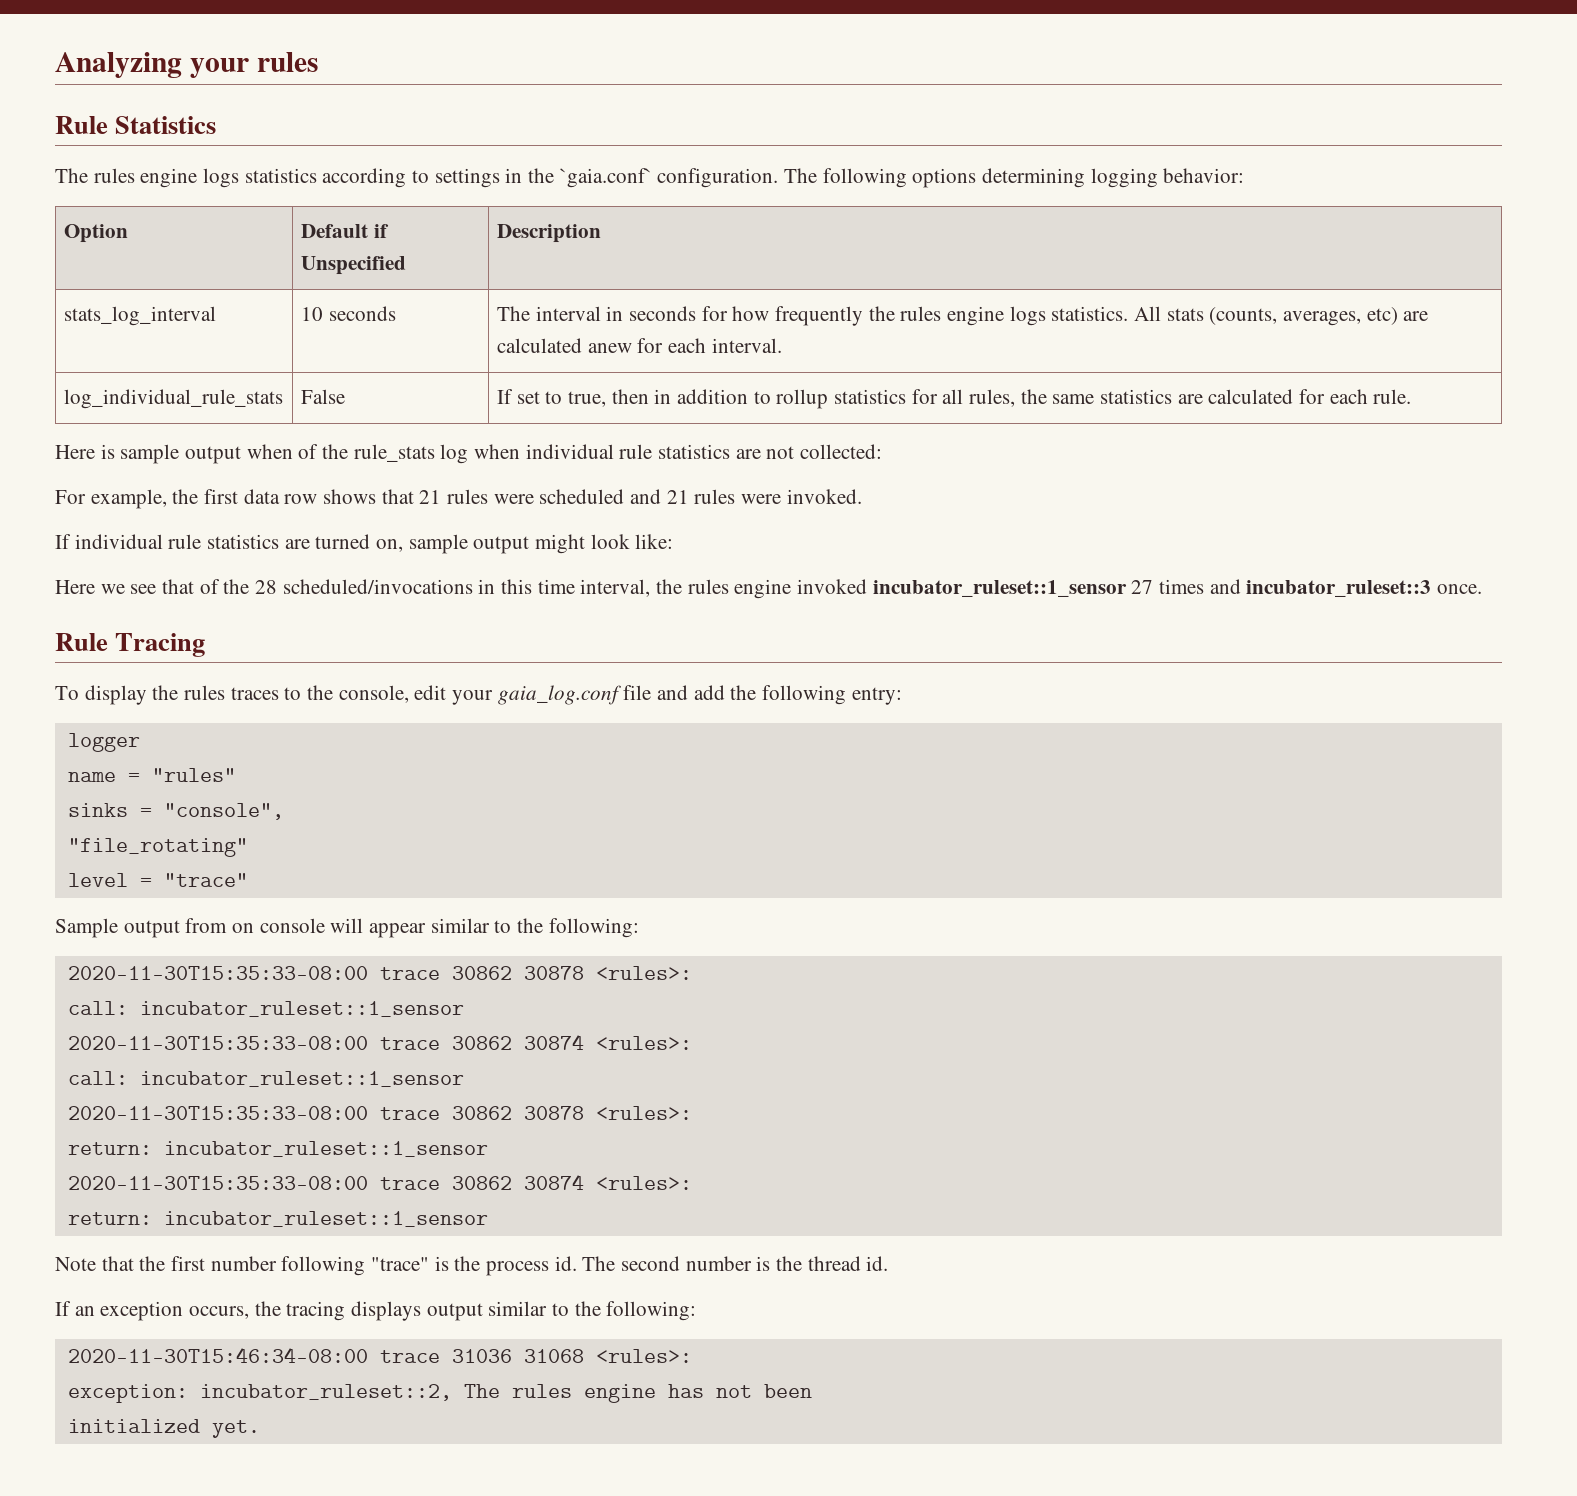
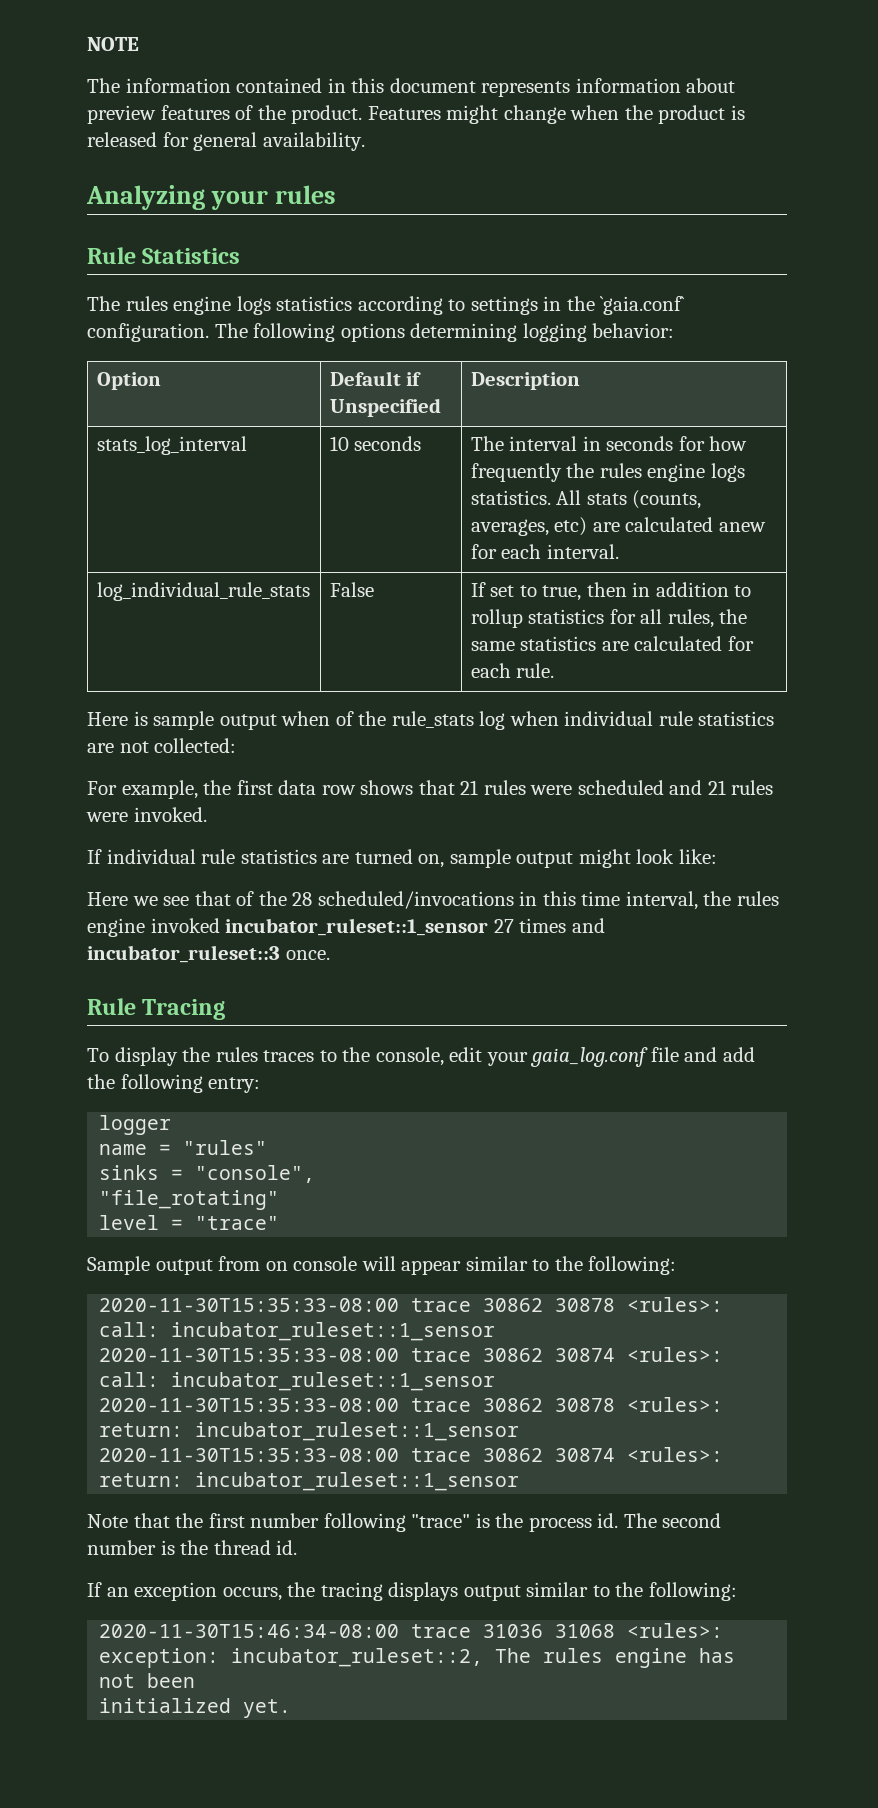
(55, 65) none -> [87,37,139,51] [87,78,736,97] [87,105,745,124] [87,132,365,151] NOTE // The information contained in this document represents information about preview features of the product. Features might change when the product is released for general availability. //

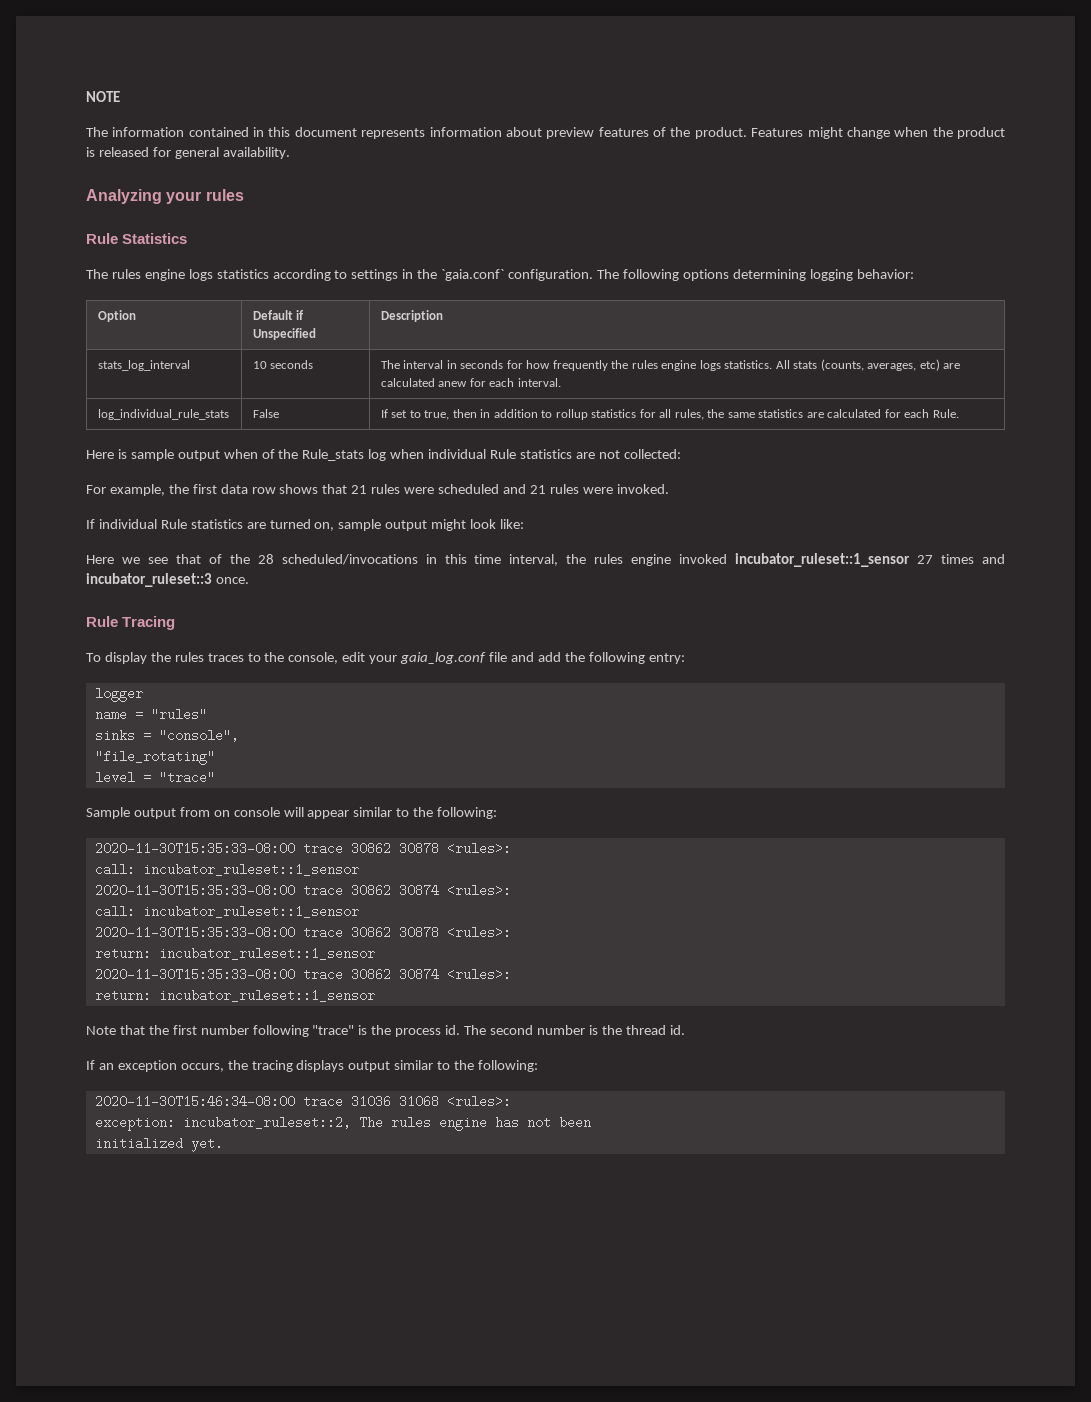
[516,663,555,678] rule. -> [932,409,959,418] Rule.
[391,711,474,728] rule_stats -> [302,449,365,461] Rule_stats
[658,711,693,726] rule -> [490,449,517,459] Rule
[201,849,236,864] rule -> [160,519,187,529] Rule

